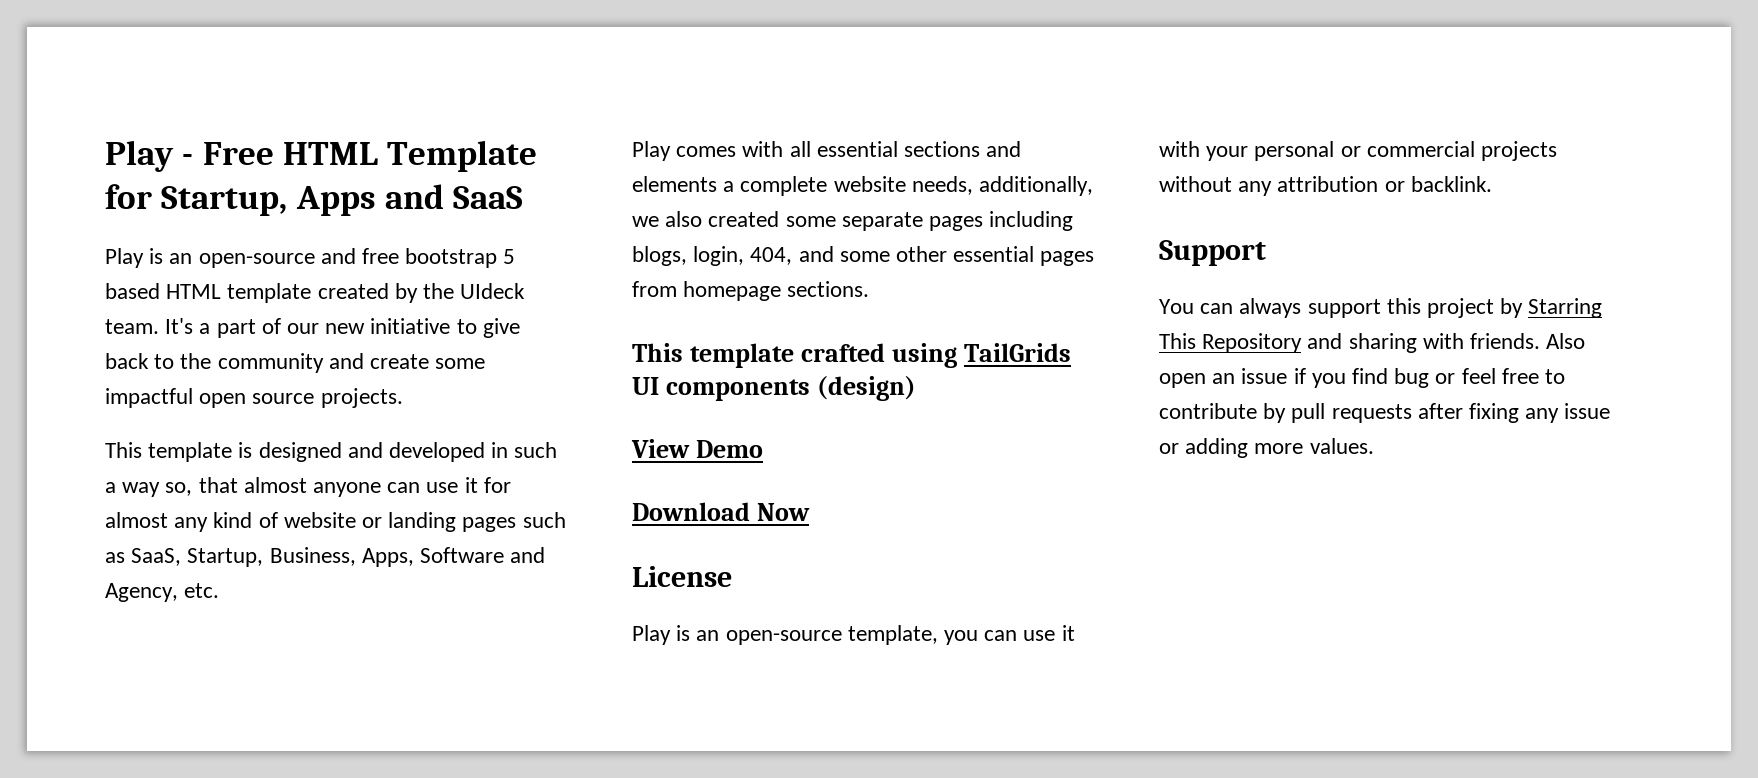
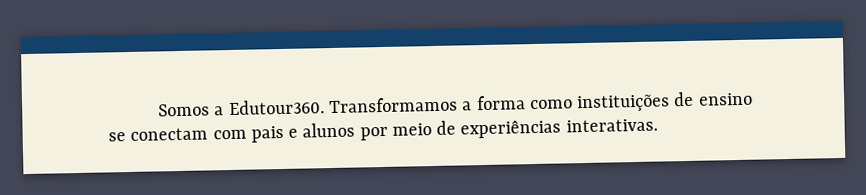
[105,140,538,172] [105,184,524,216] [105,248,516,268] [105,283,526,303] [105,318,520,338] [105,353,486,373] [105,388,403,408] [105,442,558,462] [105,477,511,497] [105,512,566,532] [105,547,546,567] [105,583,220,602] [632,141,1022,161] [632,176,1094,196] [632,211,1074,231] [632,246,1095,266] [632,281,870,301] [632,343,1071,368] [632,376,916,401] [631,439,763,458] [632,502,810,521] [632,566,732,587] [632,625,1075,645] [1159,141,1558,161] [1159,176,1492,196] [1159,240,1266,266] [1159,298,1603,318] [1159,333,1586,353] [1159,368,1566,388] [1159,403,1611,423] [1159,438,1374,458] Play - Free HTML Template for Startup, Apps and SaaS // Play is an open-source and free bootstrap 5 based HTML template created by the UIdeck team. It's a part of our new initiative to give back to the community and create some impactful open source projects. // This template is designed and developed in such a way so, that almost anyone can use it for almost any kind of website or landing pages such as SaaS, Startup, Business, Apps, Software and Agency, etc. // Play comes with all essential sections and elements a complete website needs, additionally, we also created some separate pages including blogs, login, 404, and some other essential pages from homepage sections. // This template crafted using TailGrids UI components (design) // View Demo // Download Now // License // Play is an open-source template, you can use it with your personal or commercial projects without any attribution or backlink. // Support // You can always support this project by Starring This Repository and sharing with friends. Also open an issue if you find bug or feel free to contribute by pull requests after fixing any issue or adding more values. -> [158,91,753,117] [108,118,658,143] Somos a Edutour360. Transformamos a forma como instituições de ensino se conectam com pais e alunos por meio de experiências interativas.

